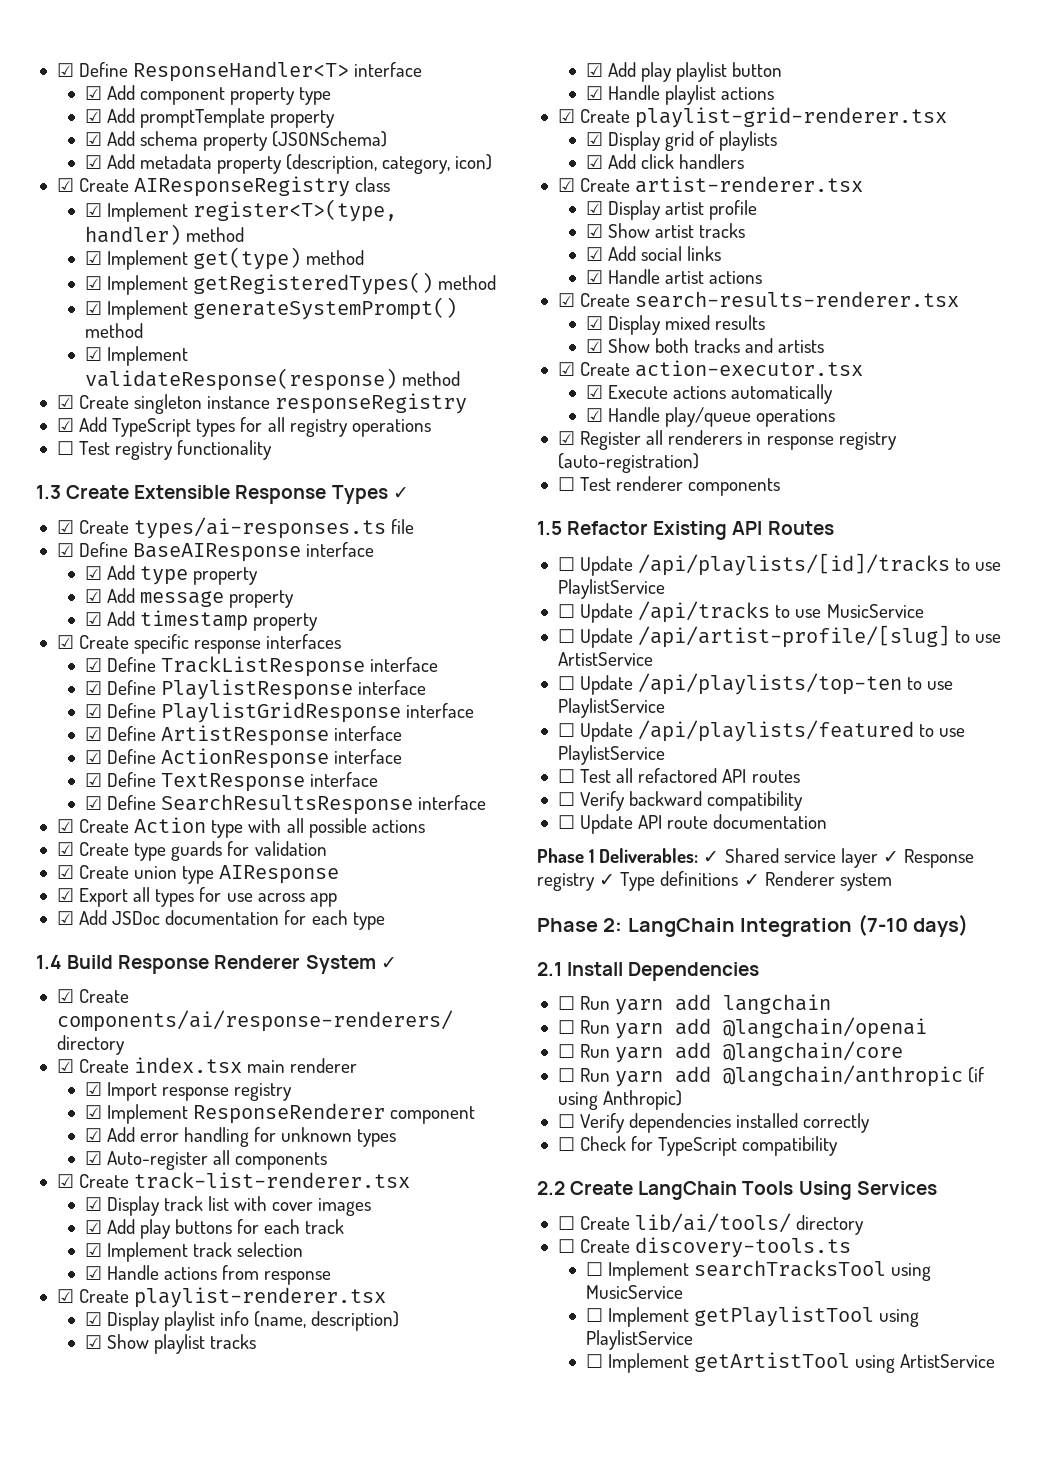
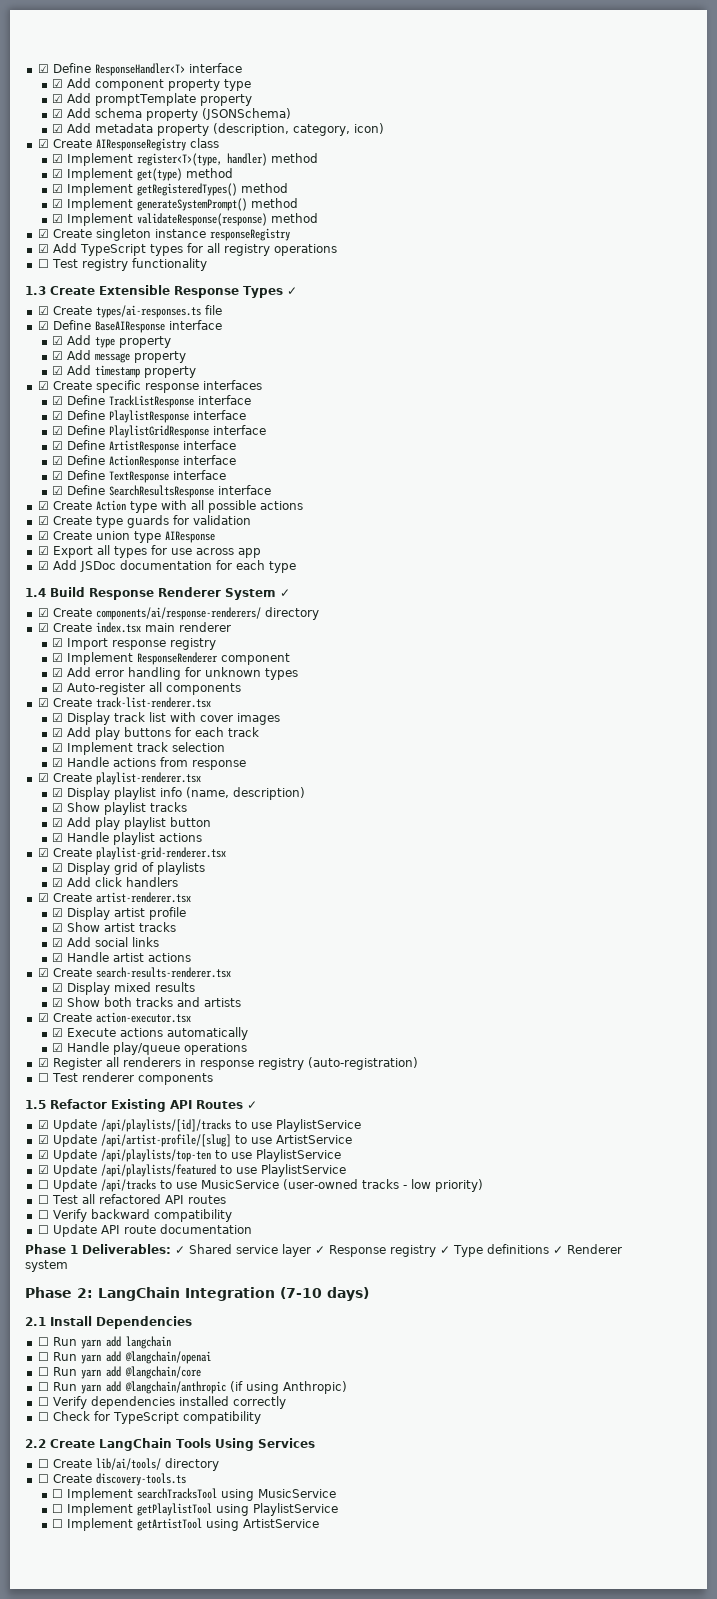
[557,557,575,571] // ☐ -> [247,1101,257,1109] [37,1120,49,1129] ✓ // ☑
(665, 589) none -> [37,1134,352,1147] [37,1149,341,1162] [37,1164,346,1177] // ☑ Update /api/artist-profile/[slug] to use ArtistService // ☑ Update /api/playlists/top-ten to use PlaylistService // ☑ Update /api/playlists/featured to use PlaylistService
[557,625,1002,648] [557,652,653,666] [557,673,954,695] [557,698,665,718] [557,720,966,742] [557,745,665,765] // ☐ Update /api/artist-profile/[slug] to use ArtistService // ☐ Update /api/playlists/top-ten to use PlaylistService // ☐ Update /api/playlists/featured to use PlaylistService -> [282,1179,483,1192] (user-owned tracks - low priority)

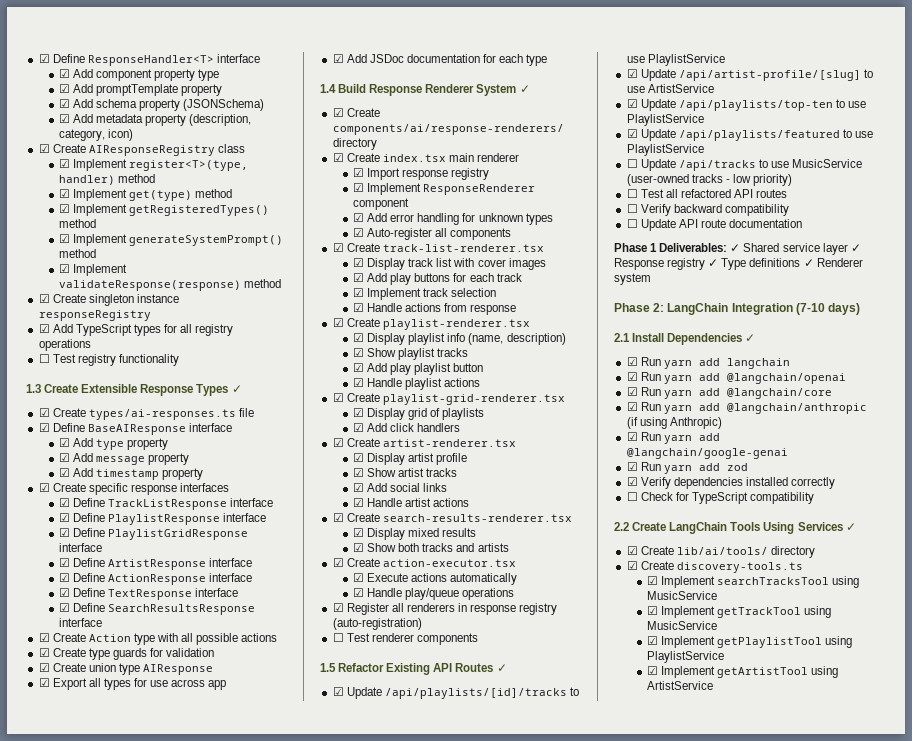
[37,1337,49,1346] // ☐ -> [745,334,756,342] [626,357,638,366] ✓ // ☑
[37,1352,49,1361] ☐ -> [626,372,638,381] ☑
[37,1367,49,1376] ☐ -> [626,387,638,396] ☑
[37,1382,49,1391] ☐ -> [626,402,638,411] ☑
[37,1397,49,1406] ☐ -> [626,432,720,444] [626,448,788,459] [626,462,748,474] [626,477,638,486] ☑ Run yarn add @langchain/google-genai // ☑ Run yarn add zod // ☑
[37,1459,49,1468] // ☐ -> [845,523,856,531] [626,546,638,555] ✓ // ☑
[37,1474,49,1483] ☐ -> [626,561,638,570] ☑
[52,1489,64,1498] ☐ -> [646,576,658,585] ☑
[52,1504,64,1513] ☐ -> [646,606,832,618] [646,621,717,630] [646,636,658,645] ☑ Implement getTrackTool using MusicService // ☑
[52,1519,64,1528] ☐ -> [646,666,658,675] ☑

